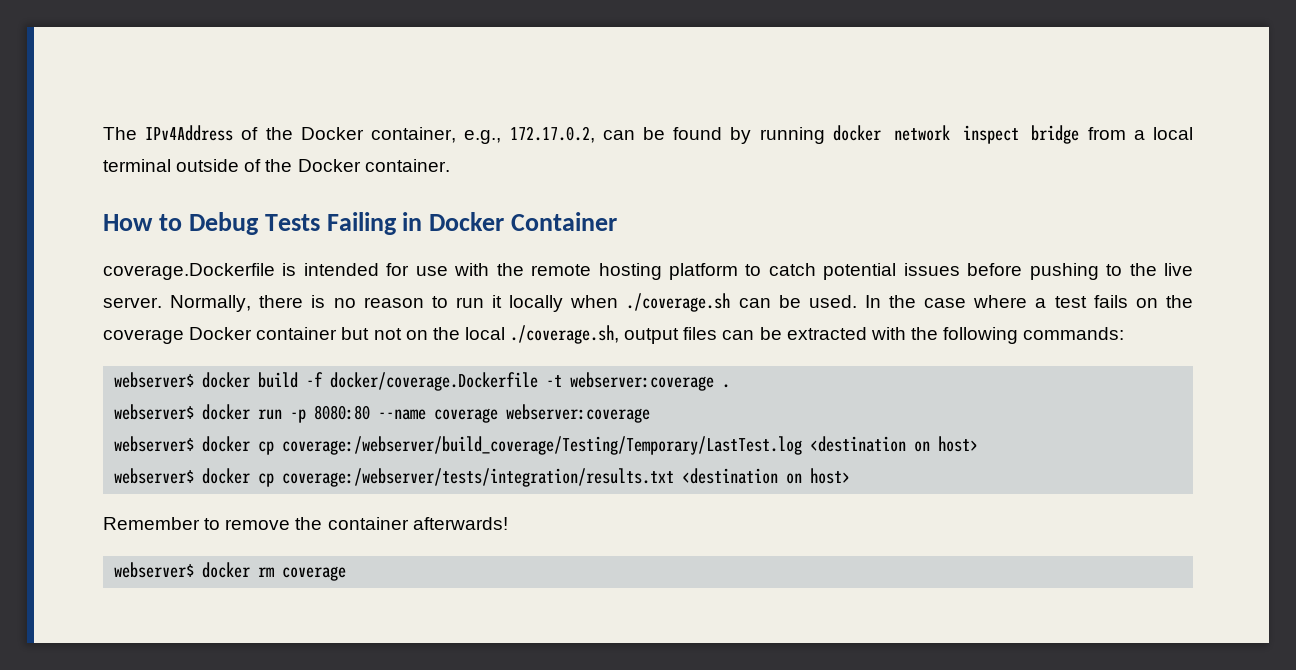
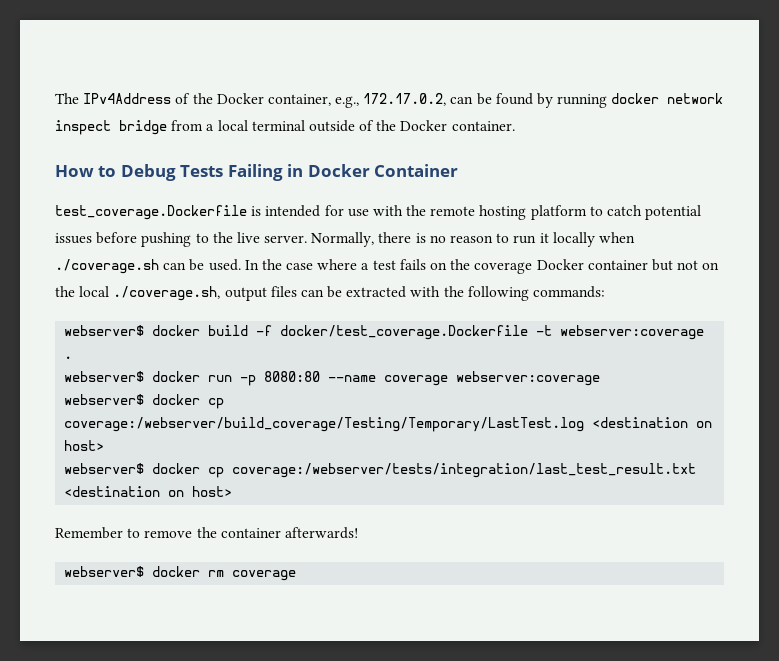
[103,263,275,280] coverage.Dockerfile -> [55,205,247,220] test_coverage.Dockerfile
[330,372,539,391] docker/coverage.Dockerfile -> [280,325,529,340] docker/test_coverage.Dockerfile
[282,468,675,487] coverage:/webserver/tests/integration/results.txt -> [232,463,697,478] coverage:/webserver/tests/integration/last_test_result.txt

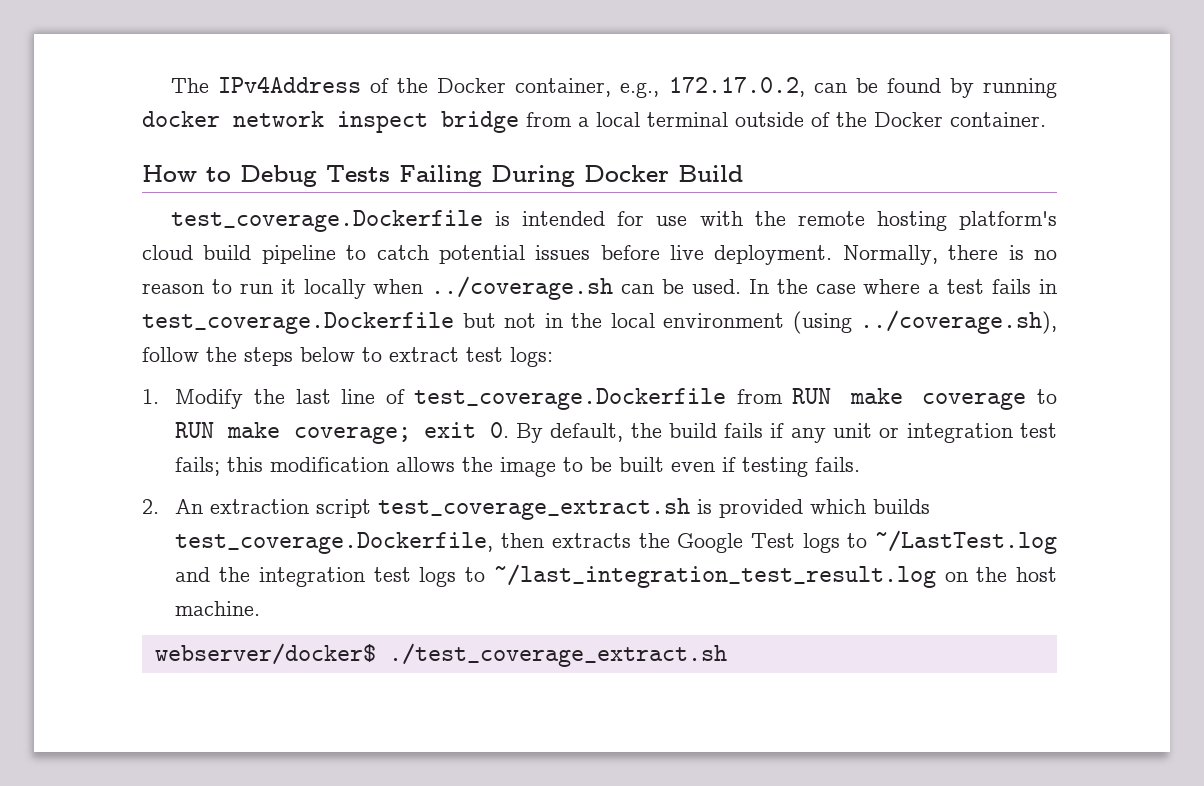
[287,164,459,177] in Docker Container -> [491,165,743,187] During Docker Build
[530,205,587,220] platform -> [959,211,1057,230] [142,245,336,264] platform's cloud build pipeline
[141,232,308,247] pushing to the live server. -> [670,245,833,265] live deployment.
[55,259,159,274] ./coverage.sh -> [431,276,614,300] ../coverage.sh
[430,259,720,274] [55,286,606,301] [64,325,705,340] [64,356,73,359] [64,371,601,386] [64,394,225,409] [64,417,713,432] [64,440,105,451] [64,463,697,478] [64,486,233,497] [55,527,358,539] [64,566,297,581] on the coverage Docker container but not on the local ./coverage.sh, output files can be extracted with the following commands: // webserver$ docker build -f docker/test_coverage.Dockerfile -t webserver:coverage . // webserver$ docker run -p 8080:80 --name coverage webserver:coverage // webserver$ docker cp coverage:/webserver/build_coverage/Testing/Temporary/LastTest.log <destination on host> // webserver$ docker cp coverage:/webserver/tests/integration/last_test_result.txt <destination on host> // Remember to remove the container afterwards! // webserver$ docker rm coverage -> [1039,279,1057,294] [142,310,1057,334] [142,347,553,367] [142,388,1057,410] [175,422,1057,444] [175,457,861,477] [142,498,931,520] [175,530,1057,554] [175,564,1057,588] [175,601,261,616] [154,643,727,667] in test_coverage.Dockerfile but not in the local environment (using ../coverage.sh), follow the steps below to extract test logs: // 1. Modify the last line of test_coverage.Dockerfile from RUN make coverage to RUN make coverage; exit 0. By default, the build fails if any unit or integration test fails; this modification allows the image to be built even if testing fails. // 2. An extraction script test_coverage_extract.sh is provided which builds test_coverage.Dockerfile, then extracts the Google Test logs to ~/LastTest.log and the integration test logs to ~/last_integration_test_result.log on the host machine. // webserver/docker$ ./test_coverage_extract.sh

